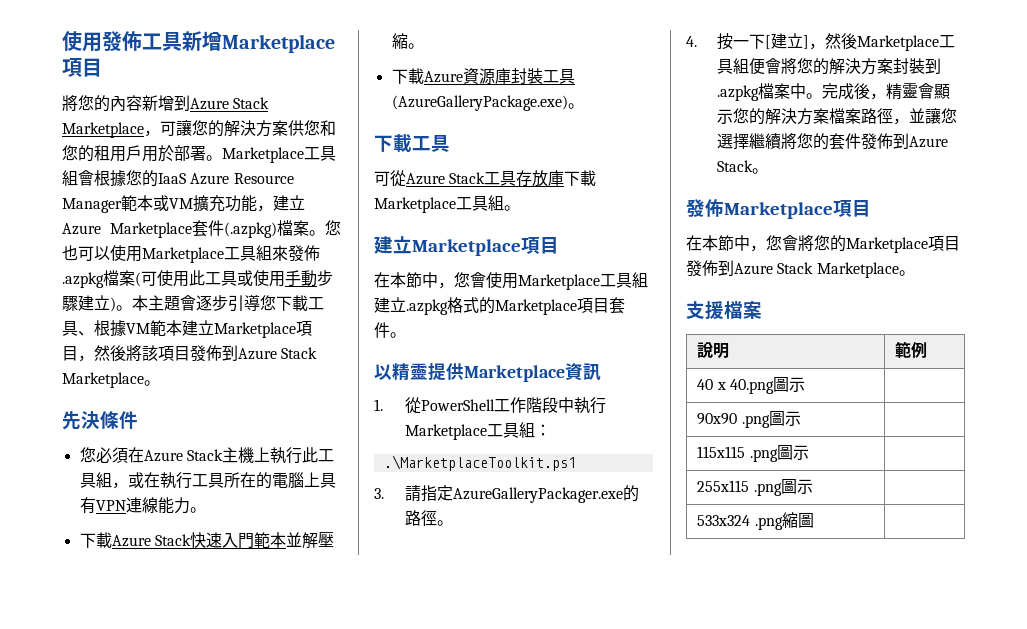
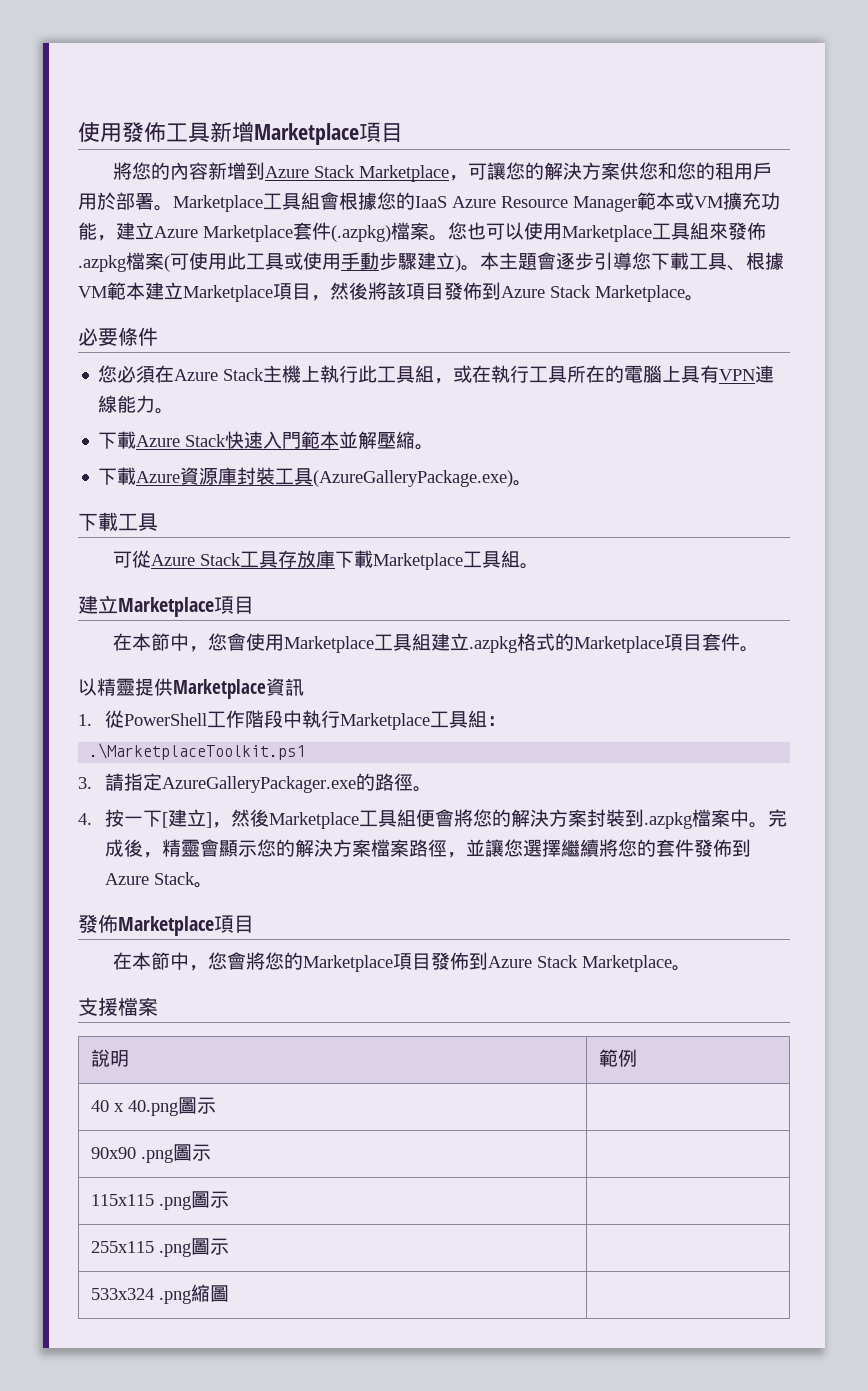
[62,411,100,430] 先決 -> [78,328,118,346] 必要

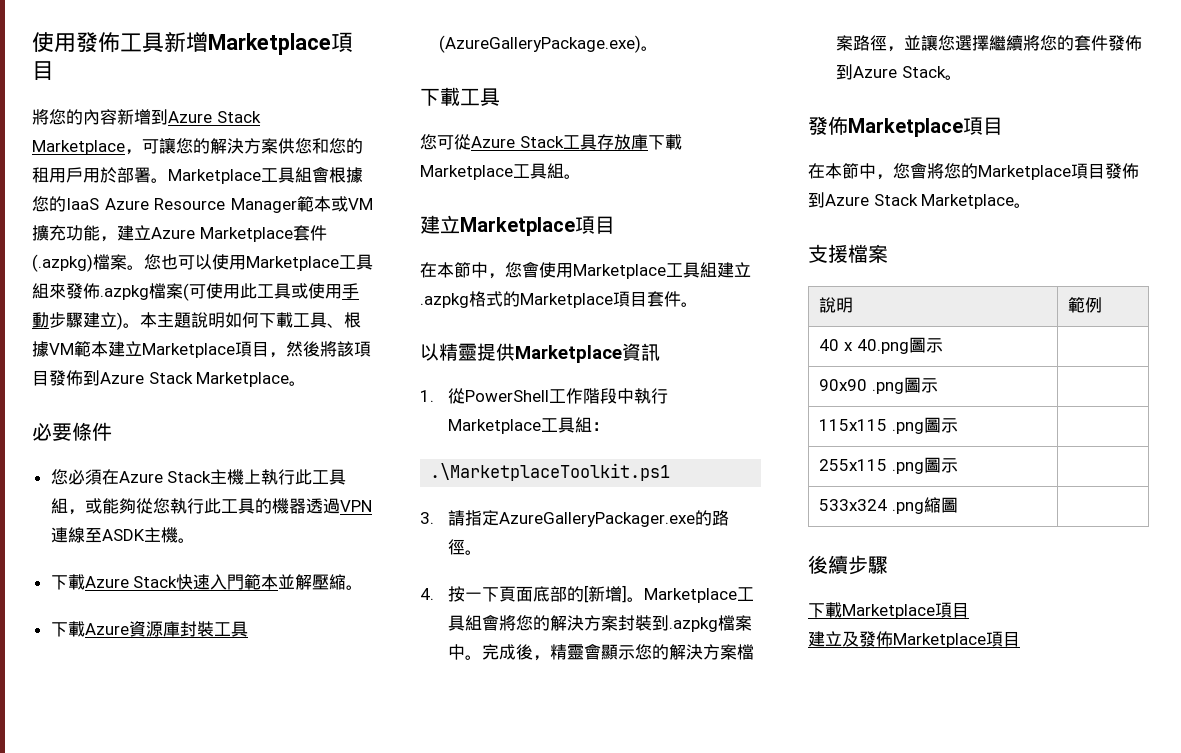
[537,252,651,271] 會逐步引導您 -> [191,312,259,328] 說明如何
[472,365,775,383] [98,395,156,413] 在執行工具所在的電腦上具有VPN連線能力 -> [101,498,372,514] [50,527,178,543] 能夠從您執行此工具的機器透過VPN連線至ASDK主機
(158, 522) none -> [420,134,437,150] 您
[161,809,435,829] [建立]，然後Marketplace工具組便 -> [499,585,755,603] [448,615,483,631] 頁面底部的[新增]。Marketplace工具組
(230, 1293) none -> [808,555,888,575] [808,602,969,619] [808,631,1020,648] // 後續步驟 // 下載Marketplace項目 // 建立及發佈Marketplace項目

